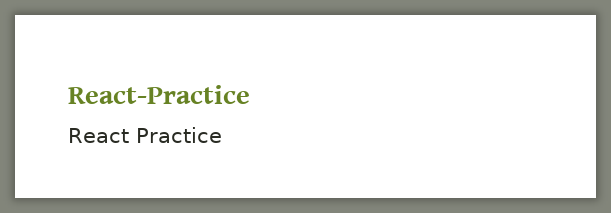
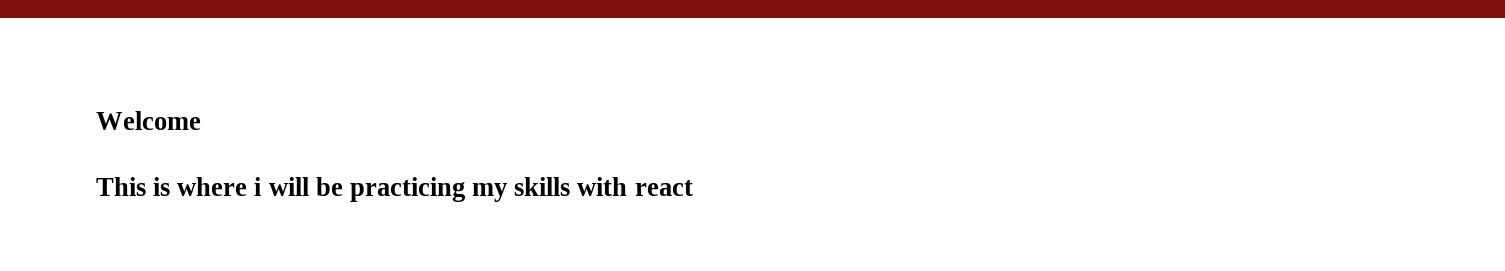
[68,85,250,104] [68,127,222,143] React-Practice // React Practice -> [96,111,201,130] [96,177,693,202] Welcome // This is where i will be practicing my skills with react

